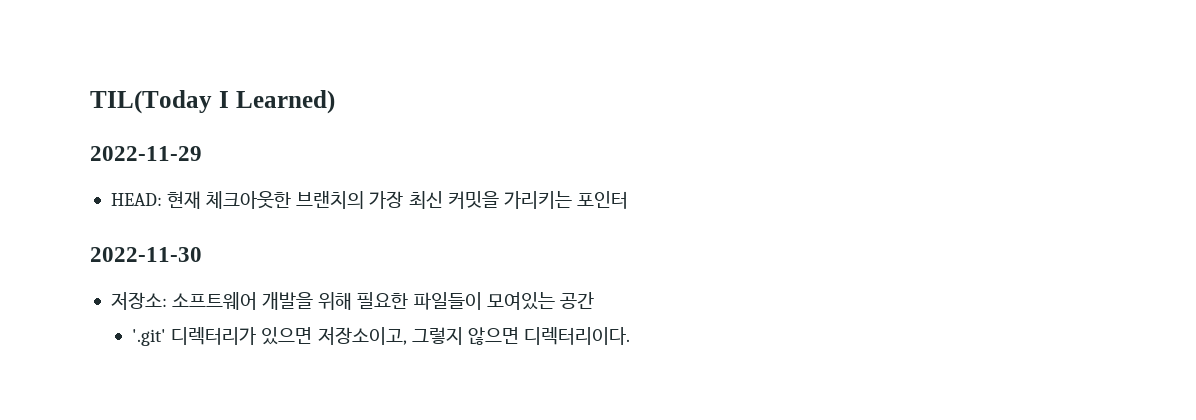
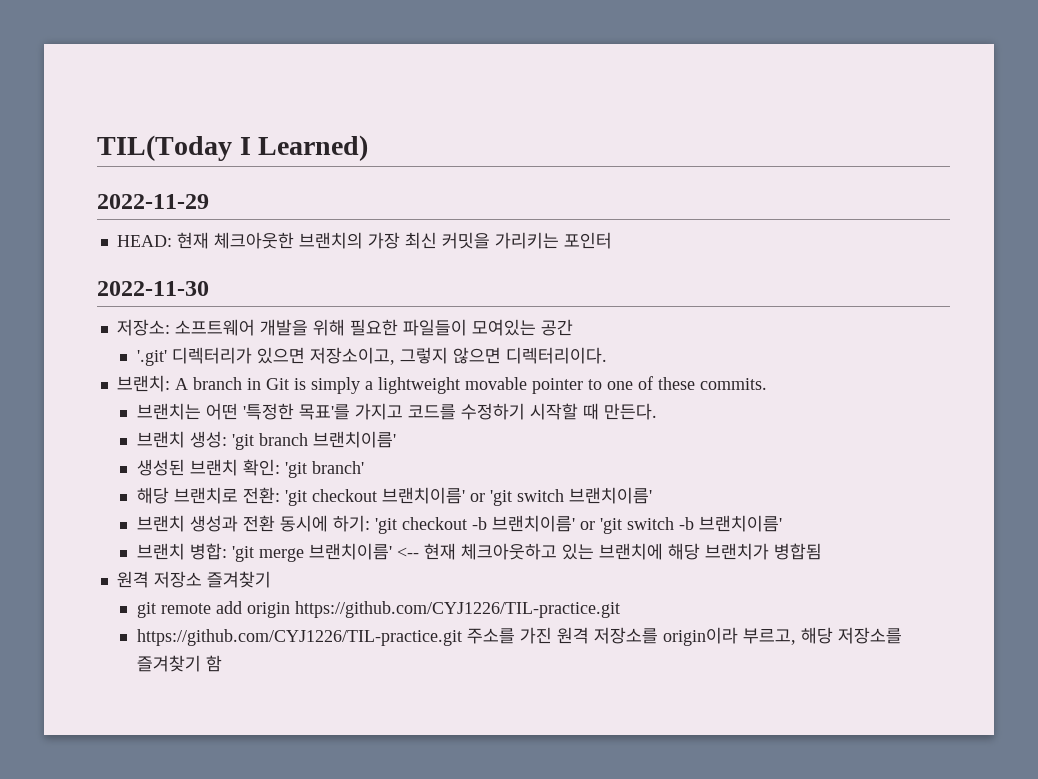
(630, 336) none -> [116,375,767,394] [136,403,657,420] [136,431,396,450] [136,459,364,478] [136,487,652,506] [136,515,782,534] [136,543,822,562] [116,571,271,588] [136,601,620,618] [136,627,902,646] [136,655,222,672] // 브랜치: A branch in Git is simply a lightweight movable pointer to one of these commits. // 브랜치는 어떤 '특정한 목표'를 가지고 코드를 수정하기 시작할 때 만든다. // 브랜치 생성: 'git branch 브랜치이름' // 생성된 브랜치 확인: 'git branch' // 해당 브랜치로 전환: 'git checkout 브랜치이름' or 'git switch 브랜치이름' // 브랜치 생성과 전환 동시에 하기: 'git checkout -b 브랜치이름' or 'git switch -b 브랜치이름' // 브랜치 병합: 'git merge 브랜치이름' <-- 현재 체크아웃하고 있는 브랜치에 해당 브랜치가 병합됨 // 원격 저장소 즐겨찾기 // git remote add origin https://github.com/CYJ1226/TIL-practice.git // https://github.com/CYJ1226/TIL-practice.git 주소를 가진 원격 저장소를 origin이라 부르고, 해당 저장소를 즐겨찾기 함

